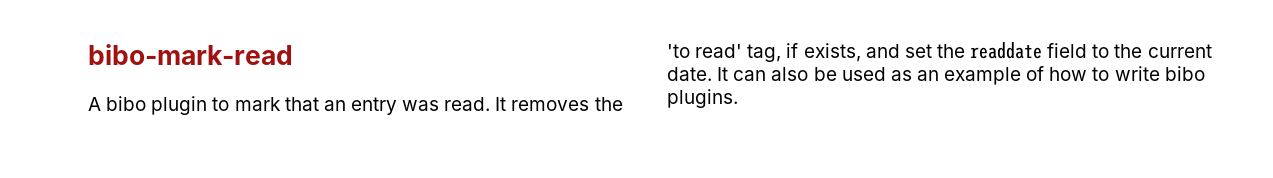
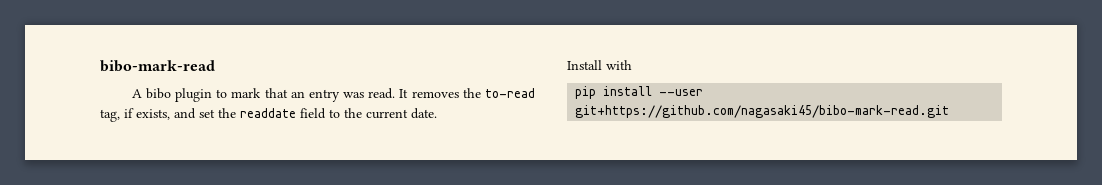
[667,44,743,58] 'to read' -> [485,88,535,98] to-read
[717,66,1205,85] [667,89,738,108] It can also be used as an example of how to write bibo plugins. -> [567,60,632,70] [575,86,704,99] [575,105,950,118] // Install with // pip install --user git+https://github.com/nagasaki45/bibo-mark-read.git

